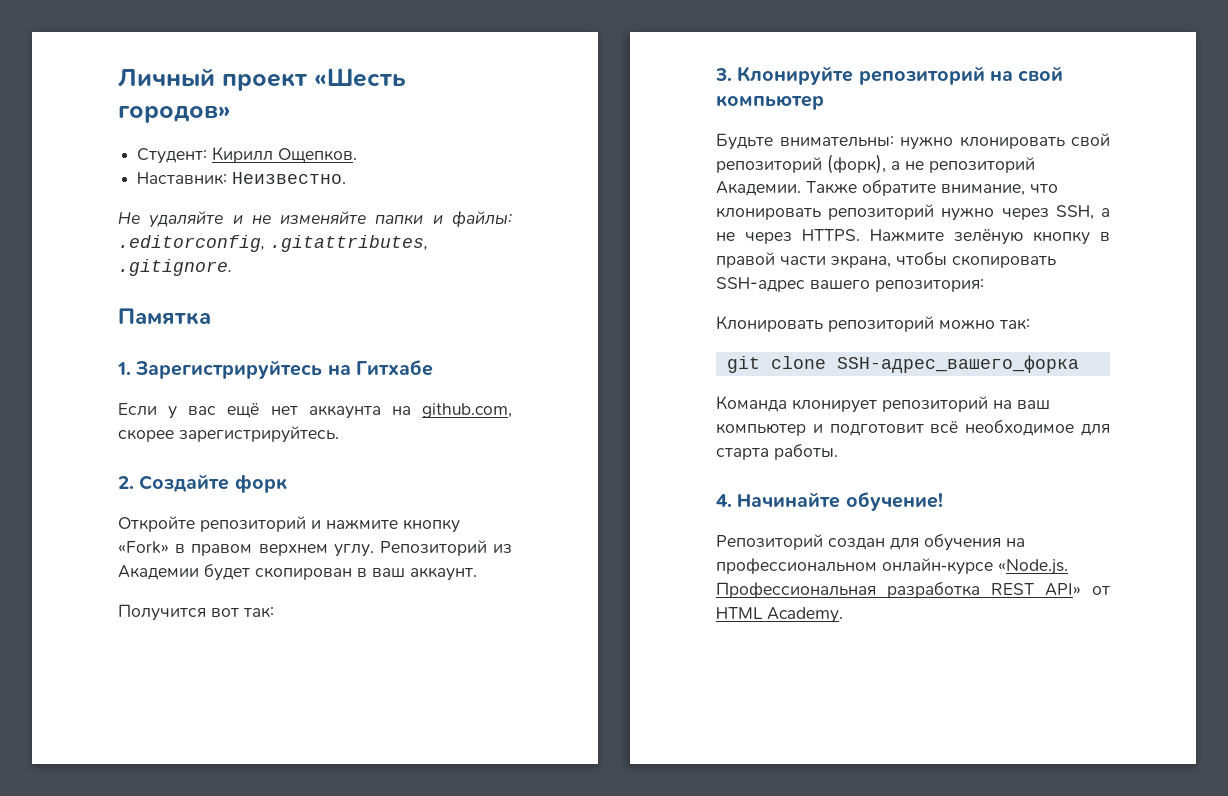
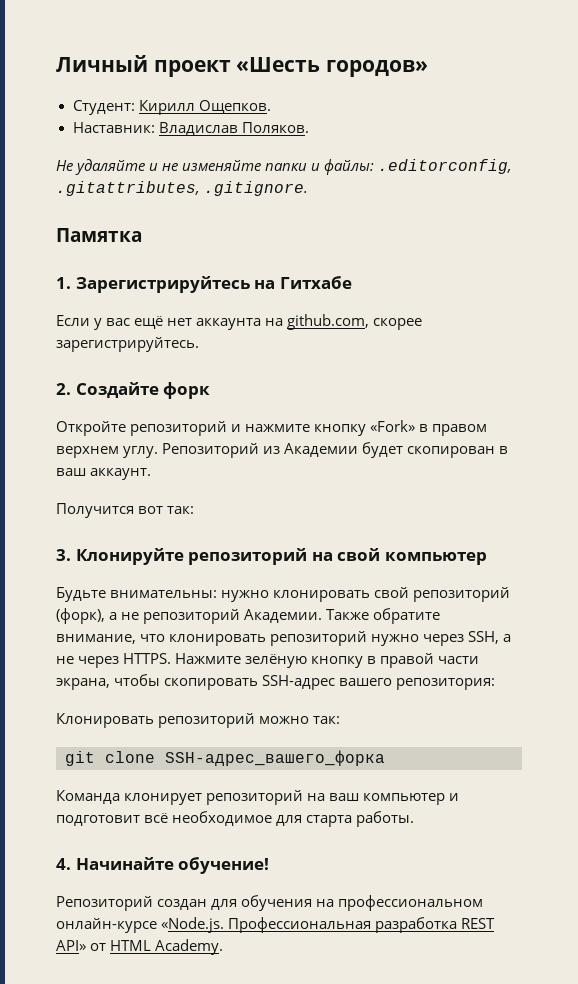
[232,172,347,184] Неизвестно. -> [158,122,309,136] Владислав Поляков.

